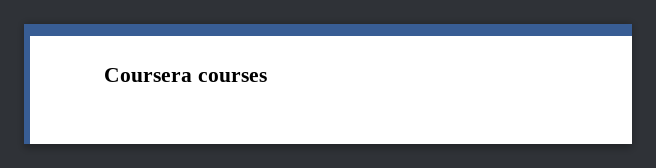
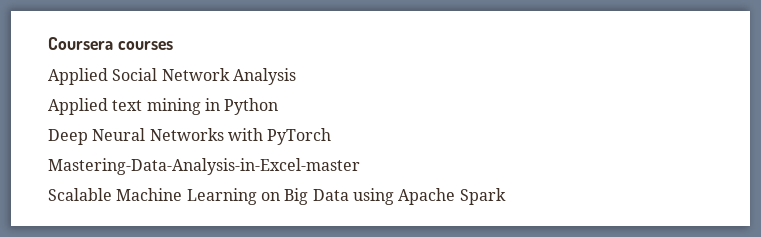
(267, 77) none -> [48,68,296,85] [48,98,279,115] [48,128,332,145] [48,158,360,175] [48,188,506,205] // Applied Social Network Analysis // Applied text mining in Python // Deep Neural Networks with PyTorch // Mastering-Data-Analysis-in-Excel-master // Scalable Machine Learning on Big Data using Apache Spark

